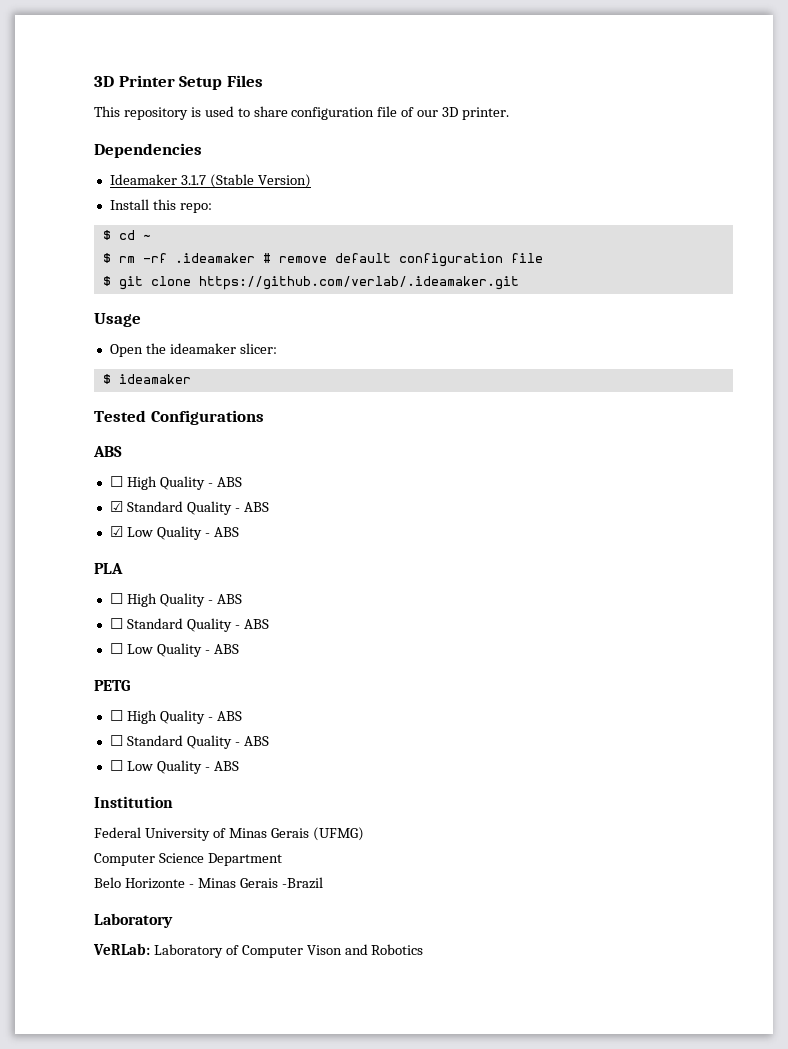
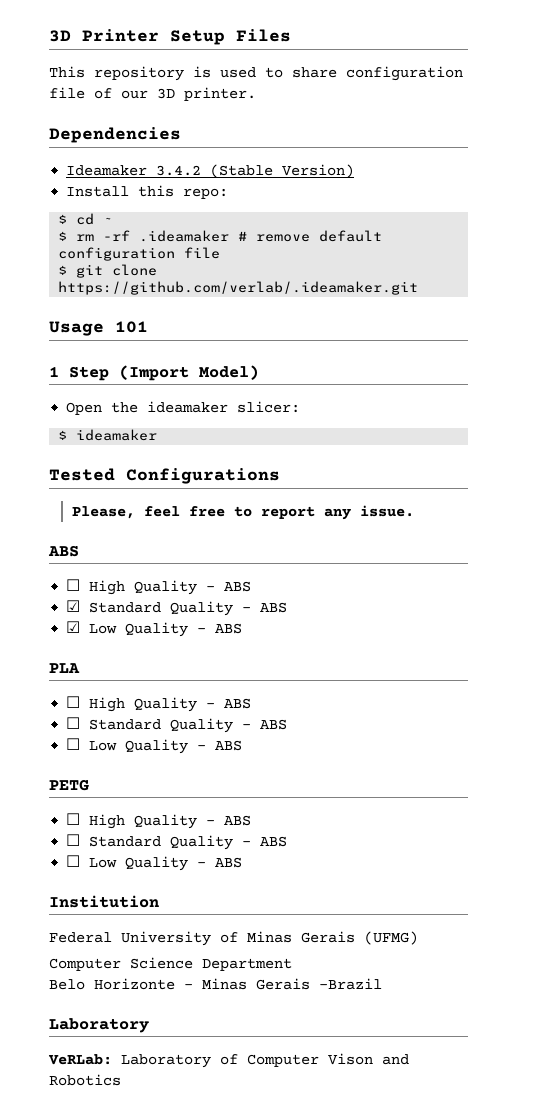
[180,175,206,185] 3.1.7 -> [156,165,202,176] 3.4.2
(141, 320) none -> [115,321,148,333] [49,365,259,381] 101 // 1 Step (Import Model)
(264, 417) none -> [71,505,414,520] // Please, feel free to report any issue.

